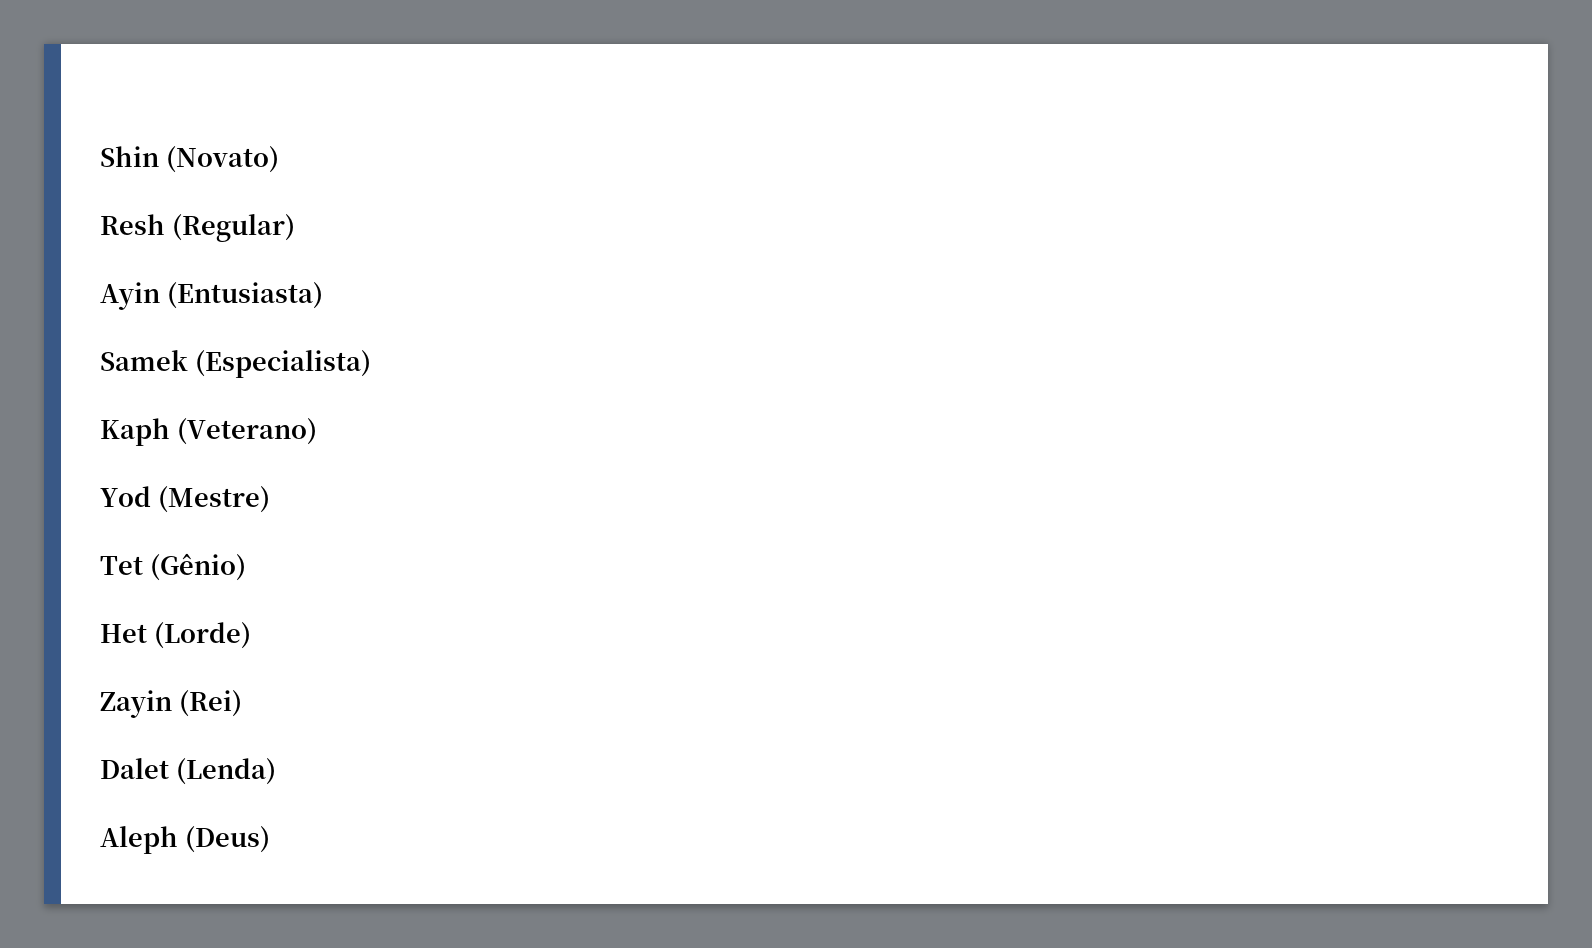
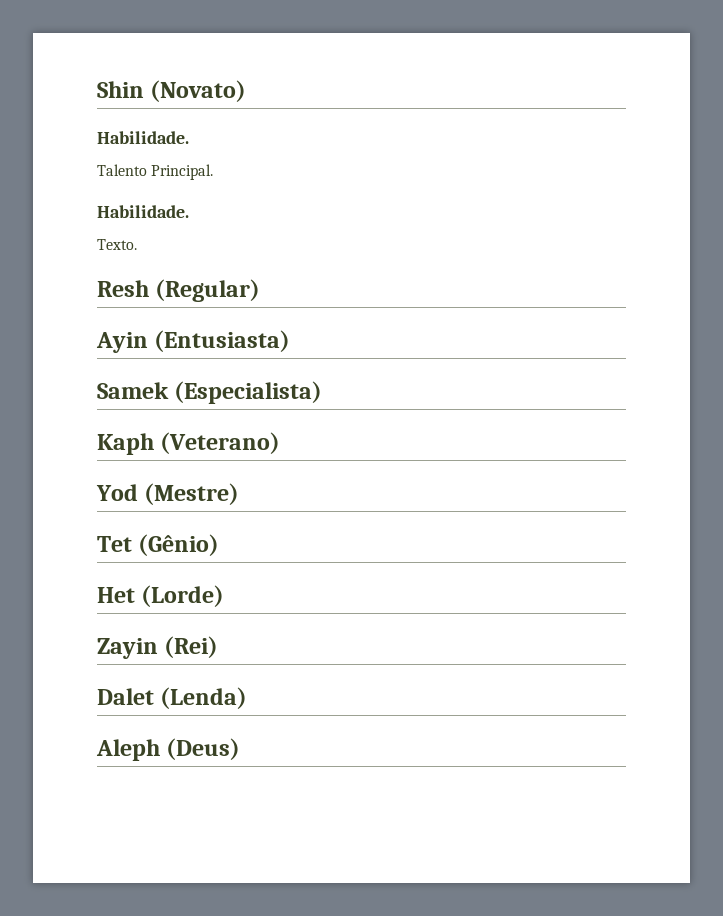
(279, 159) none -> [97,131,189,144] [97,164,214,180] [97,205,189,218] [97,239,137,250] // Habilidade. // Talento Principal. // Habilidade. // Texto.

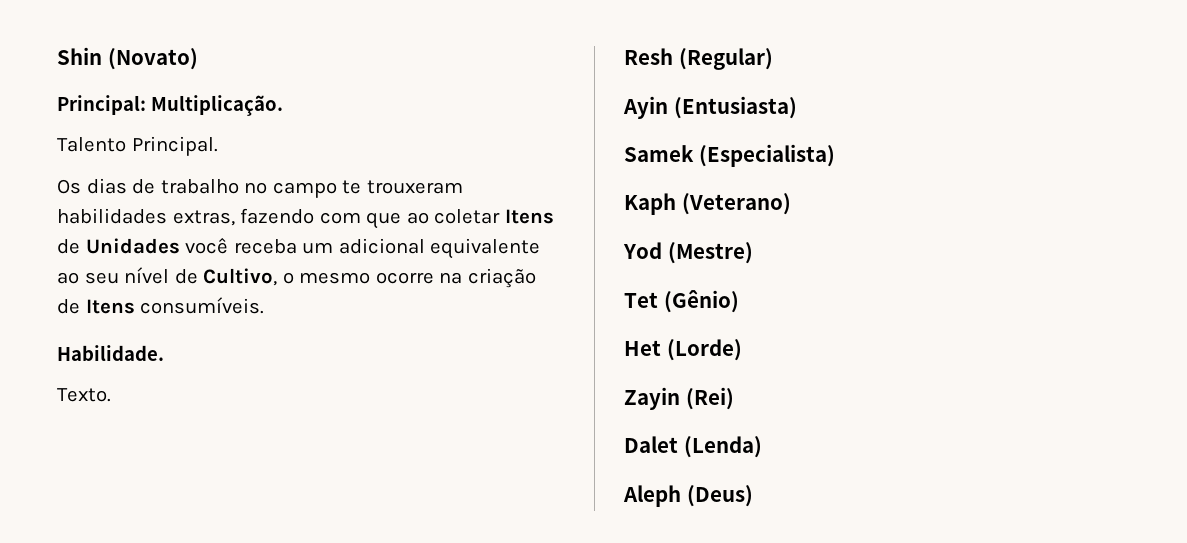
[97,131,189,144] Habilidade. -> [57,95,283,116] Principal: Multiplicação.
(214, 172) none -> [57,178,463,198] [57,208,554,229] [57,237,541,259] [57,267,536,288] [57,297,265,314] // Os dias de trabalho no campo te trouxeram habilidades extras, fazendo com que ao coletar Itens de Unidades você receba um adicional equivalente ao seu nível de Cultivo, o mesmo ocorre na criação de Itens consumíveis.

